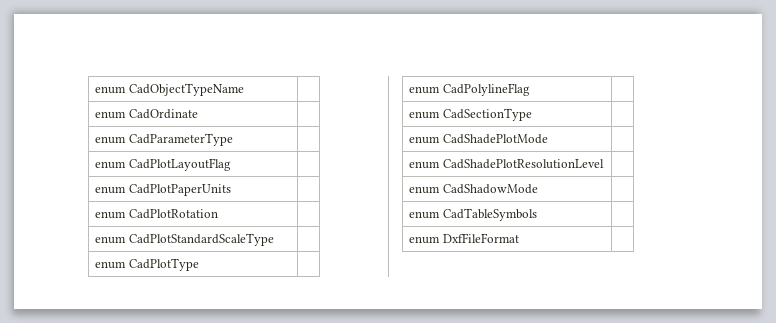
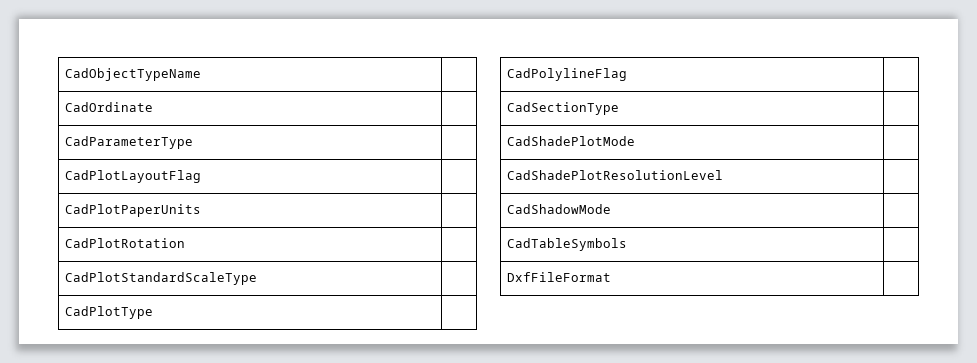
[95,86,127,94] enum -> (65, 74) none
[95,111,127,119] enum -> (202, 74) none
[95,136,127,144] enum -> (154, 107) none
[95,161,127,169] enum -> (194, 142) none
[95,186,127,194] enum -> (202, 176) none
[95,211,127,219] enum -> (202, 210) none
[95,236,127,244] enum -> (186, 243) none
[95,261,127,269] enum -> (258, 278) none
[409,86,441,94] enum -> (154, 312) none
[409,111,441,119] enum -> (628, 74) none
[409,136,441,144] enum -> (620, 108) none
[409,161,441,169] enum -> (636, 141) none
[409,186,441,194] enum -> (724, 175) none
[409,211,441,219] enum -> (612, 209) none
[409,236,441,244] enum -> (628, 244) none

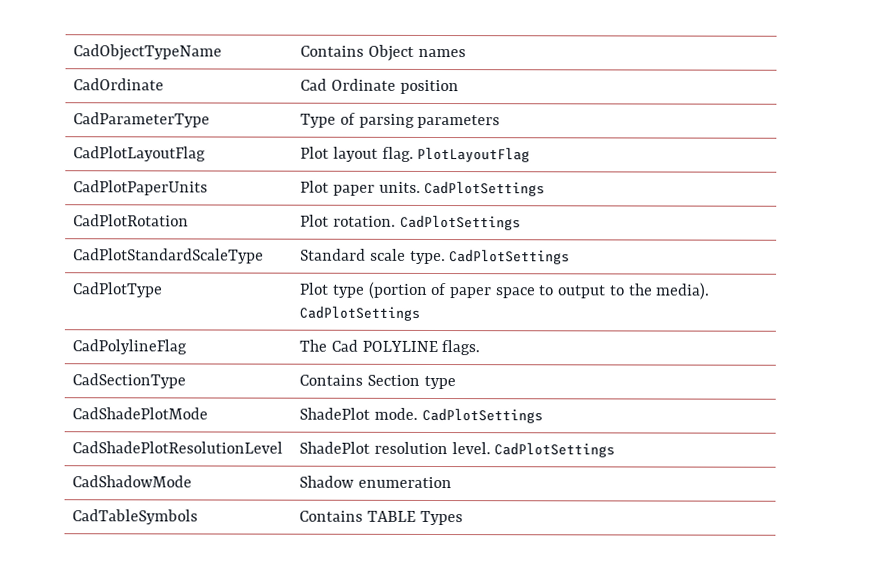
[65,102,154,112] [65,136,194,149] [65,170,202,183] [65,204,202,217] [65,238,186,248] [65,272,258,285] [65,306,154,319] [507,68,628,81] [507,102,620,115] [507,136,636,146] [507,170,724,180] // CadOrdinate | // CadParameterType | // CadPlotLayoutFlag | // CadPlotPaperUnits | // CadPlotRotation | // CadPlotStandardScaleType | // CadPlotType | // CadPolylineFlag | // CadSectionType | // CadShadePlotMode | // CadShadePlotResolutionLevel | -> [300,44,466,61] [73,78,165,91] [300,78,459,95] [73,112,211,128] [300,112,501,129] [73,146,207,162] [300,146,531,163] [73,180,209,196] [300,180,546,197] [73,214,190,227] [300,214,521,231] [73,248,265,264] [300,248,571,265] [72,282,164,298] [299,281,711,300] [299,305,421,321] [72,339,188,355] [299,339,481,356] [72,373,187,389] [299,374,456,390] [72,407,209,420] [299,407,543,424] [72,441,284,454] [299,441,616,458] Contains Object names // CadOrdinate | Cad Ordinate position // CadParameterType | Type of parsing parameters // CadPlotLayoutFlag | Plot layout flag. PlotLayoutFlag // CadPlotPaperUnits | Plot paper units. CadPlotSettings // CadPlotRotation | Plot rotation. CadPlotSettings // CadPlotStandardScaleType | Standard scale type. CadPlotSettings // CadPlotType | Plot type (portion of paper space to output to the media). CadPlotSettings // CadPolylineFlag | The Cad POLYLINE flags. // CadSectionType | Contains Section type // CadShadePlotMode | ShadePlot mode. CadPlotSettings // CadShadePlotResolutionLevel | ShadePlot resolution level. CadPlotSettings
(612, 209) none -> [299,475,452,489] Shadow enumeration
[507,272,612,282] // DxfFileFormat | -> [299,510,463,526] Contains TABLE Types

